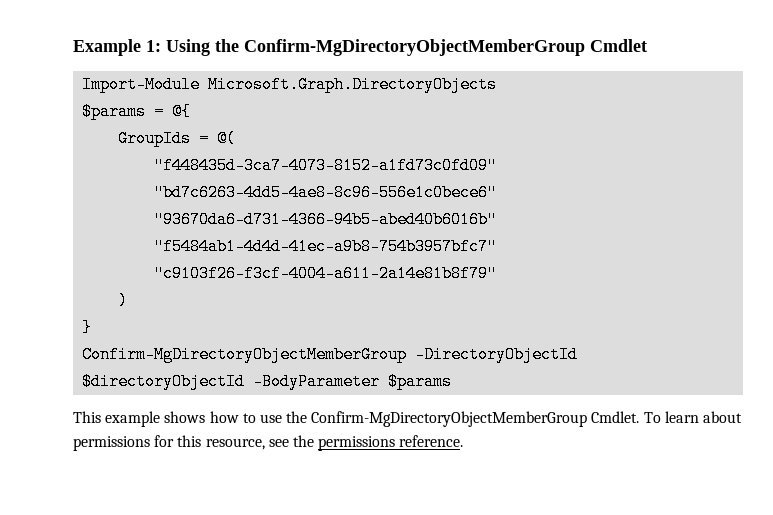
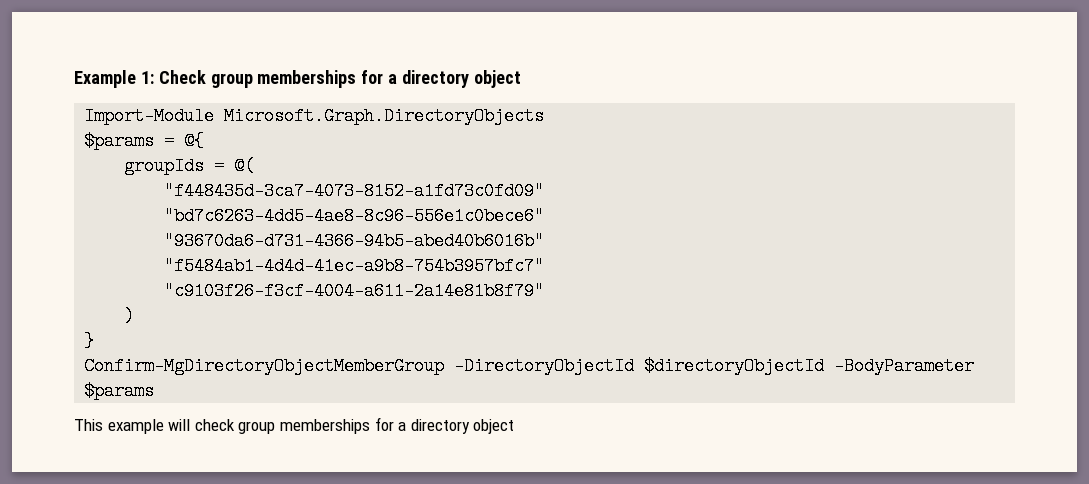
[166,39,647,56] Using the Confirm-MgDirectoryObjectMemberGroup Cmdlet -> [158,70,521,88] Check group memberships for a directory object
[118,130,192,147] GroupIds -> [124,157,205,175] groupIds
[164,411,743,427] [73,435,464,451] shows how to use the Confirm-MgDirectoryObjectMemberGroup Cmdlet. To learn about permissions for this resource, see the permissions reference. -> [168,417,515,434] will check group memberships for a directory object

